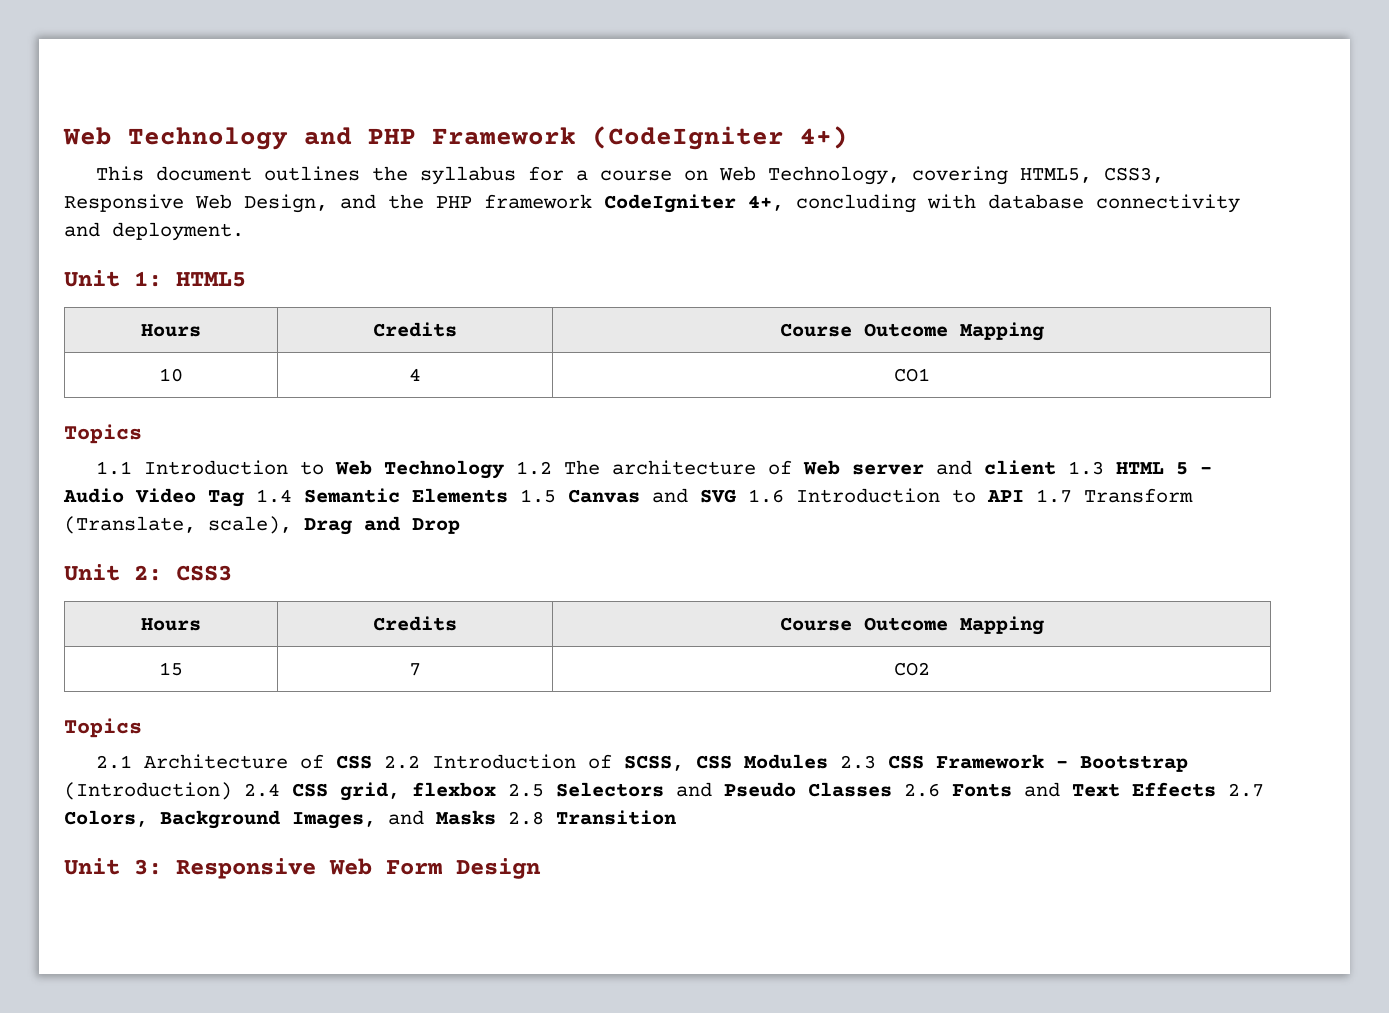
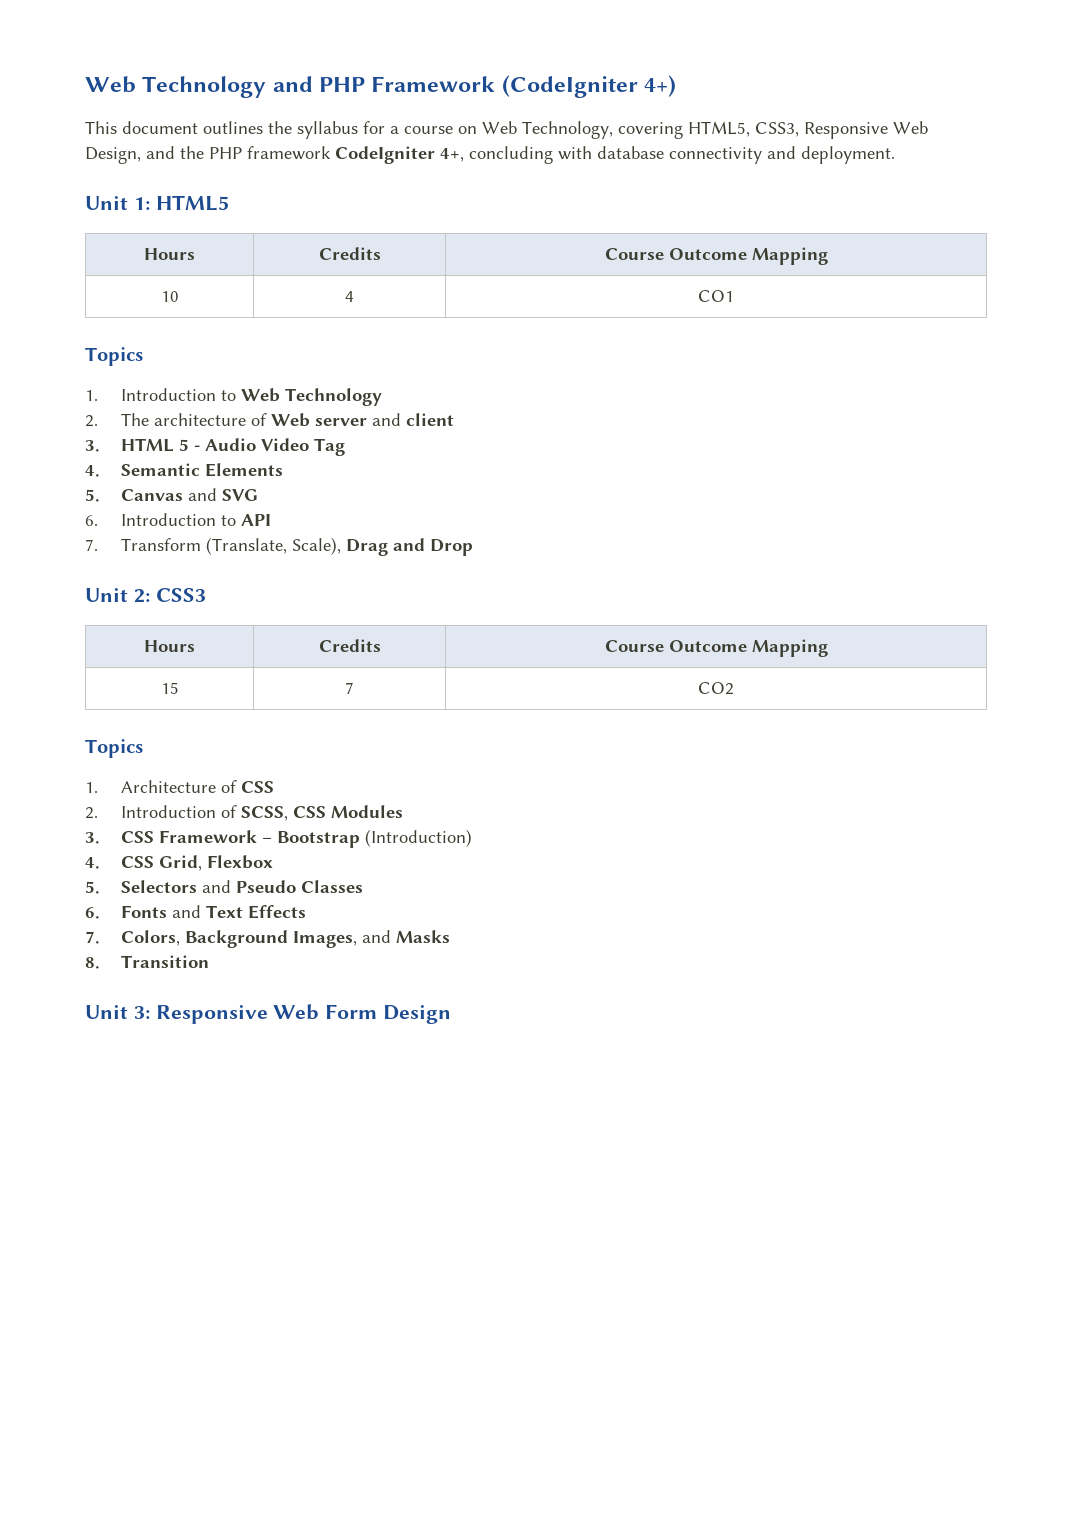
[95,461,132,475] 1.1 -> [85,390,98,401] 1.
[515,461,552,475] 1.2 -> [85,415,98,427] // 2.
[1067,461,1104,475] 1.3 -> [85,440,100,452] // 3.
[256,489,292,503] 1.4 -> [85,465,100,477] // 4.
[520,489,556,503] 1.5 -> [85,489,100,502] // 5.
[748,489,784,503] 1.6 -> [85,515,98,526] // 6.
[1036,489,1072,503] 1.7 -> [85,539,98,551] // 7.
[208,516,292,534] scale), -> [291,537,341,555] Scale),
[95,755,132,769] 2.1 -> [85,782,98,793] 1.
[383,755,420,769] 2.2 -> [85,807,98,819] // 2.
[839,755,876,769] 2.3 -> [85,832,100,844] // 3.
[244,782,544,801] 2.4 CSS grid, flexbox 2.5 -> [85,855,273,871] [85,881,100,894] // 4. CSS Grid, Flexbox // 5.
[904,783,940,797] 2.6 -> [85,907,100,919] // 6.
[1228,783,1264,797] 2.7 -> [85,931,100,944] // 7.
[508,811,544,825] 2.8 -> [85,957,100,969] // 8.

